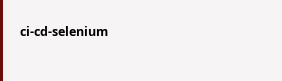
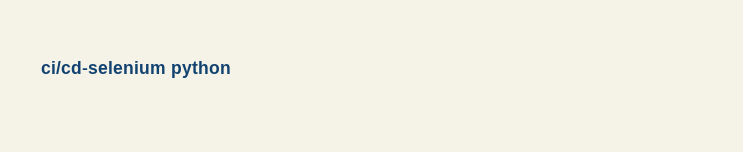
[20,26,108,36] ci-cd-selenium -> [41,61,231,78] ci/cd-selenium python

